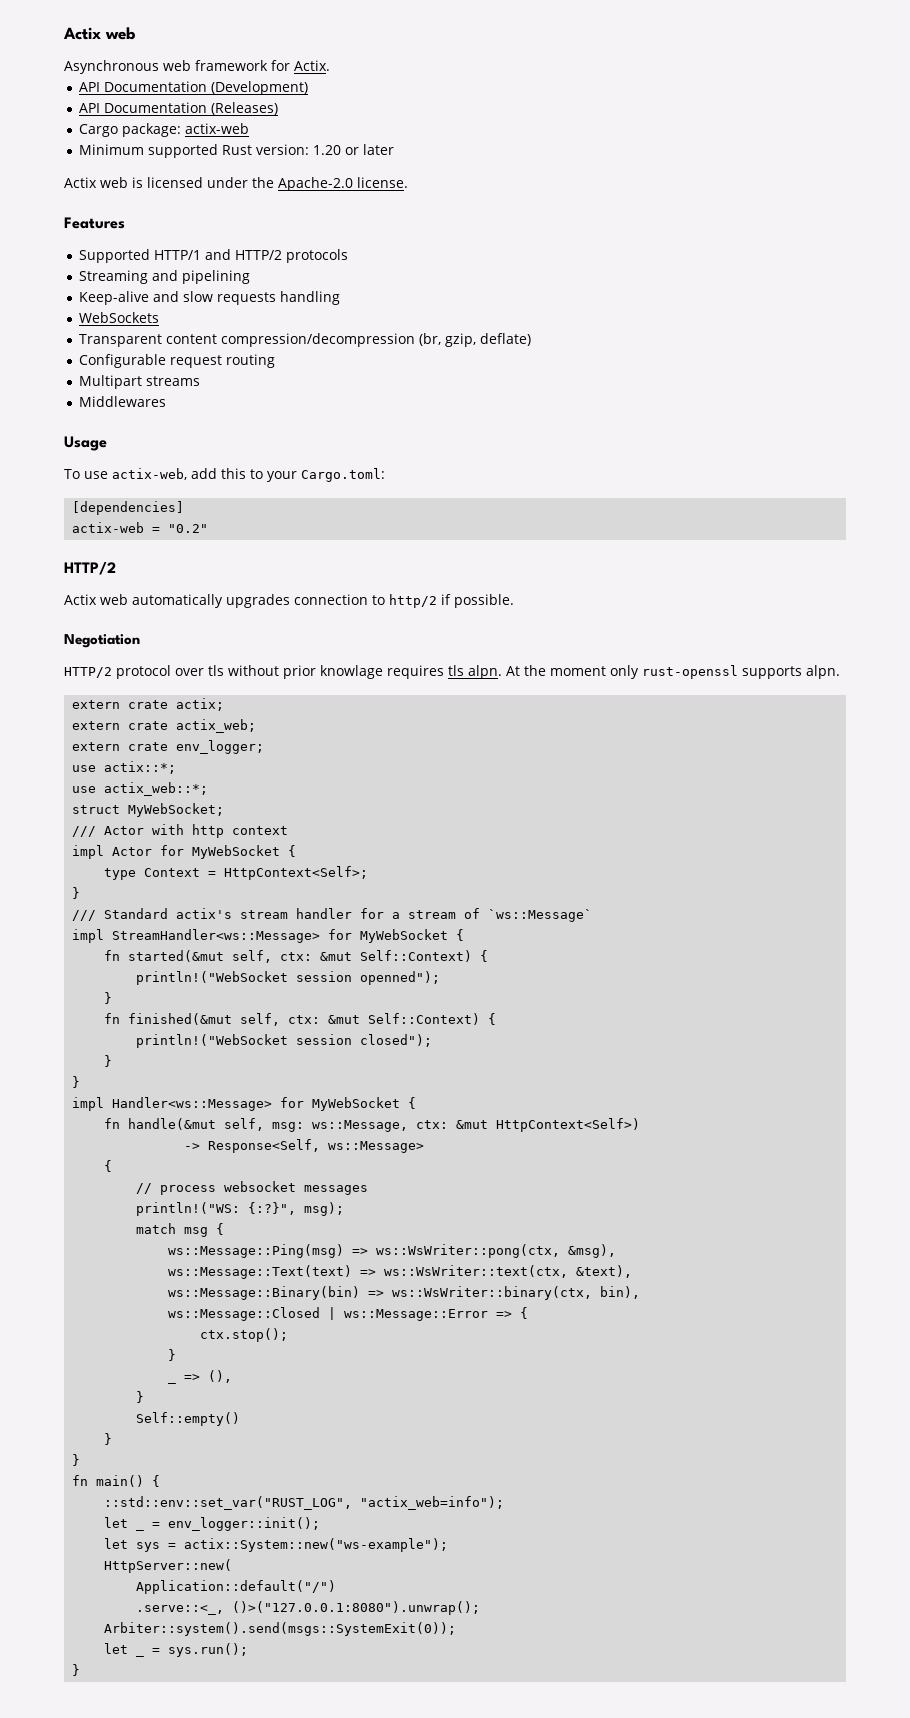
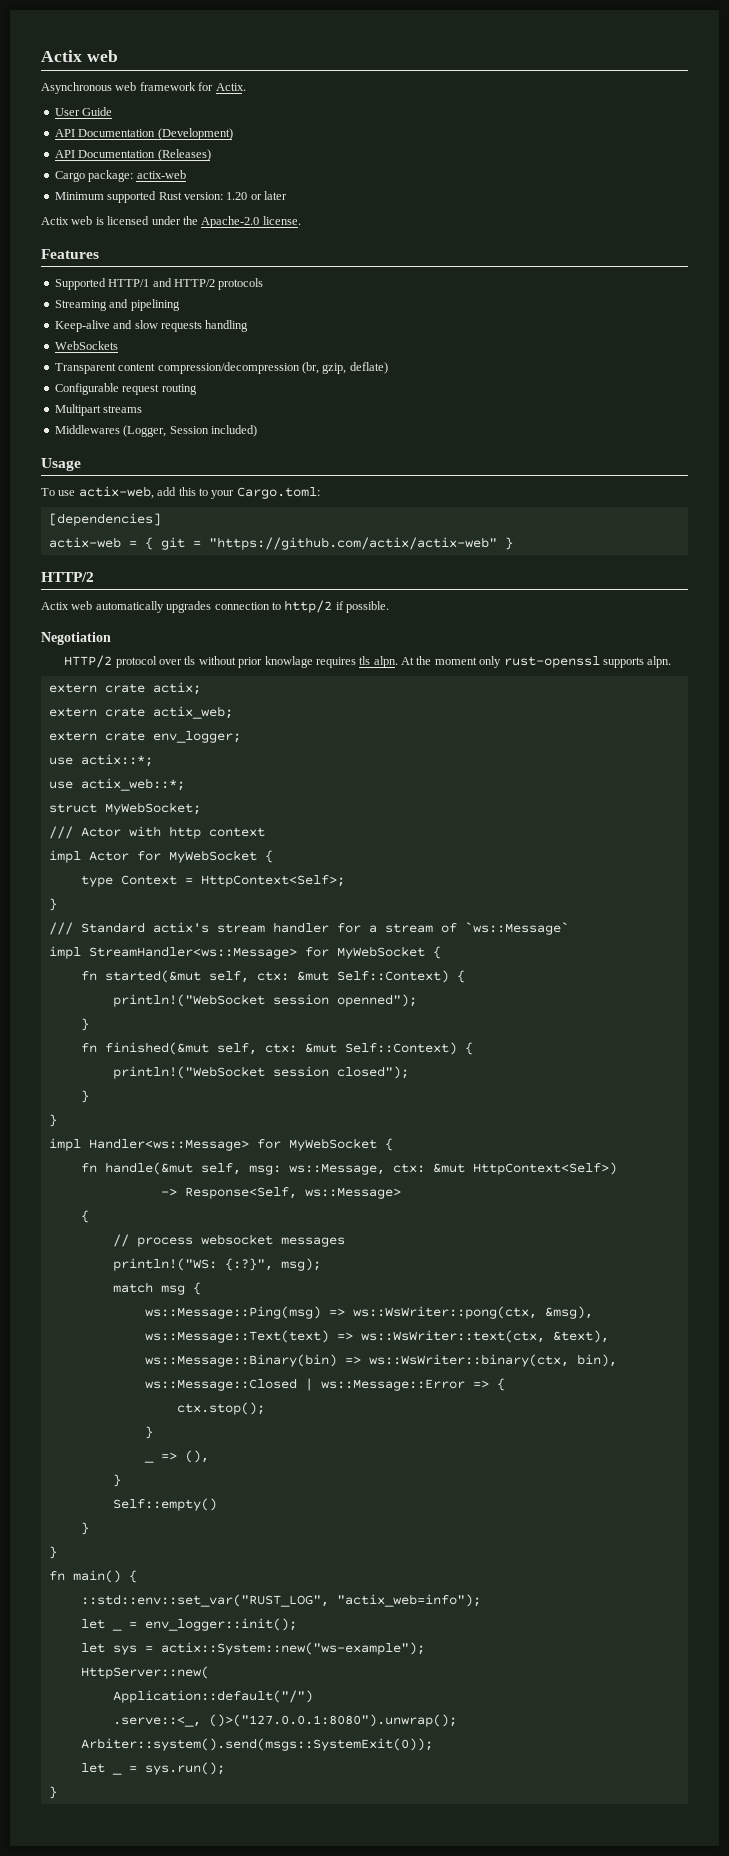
(330, 65) none -> [54,107,113,116] // User Guide
(166, 401) none -> [123,425,257,437] (Logger, Session included)
[168,524,209,533] "0.2" -> [144,537,513,550] { git = "https://github.com/actix/actix-web" }

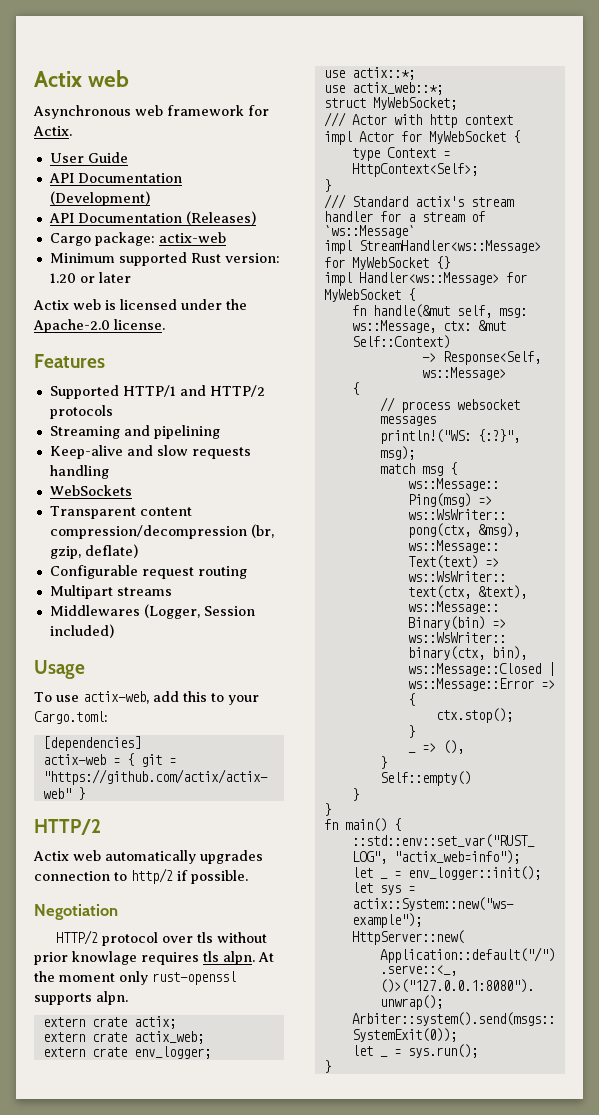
[432,946,441,959] [80,970,465,983] [112,994,417,1007] [80,1018,89,1031] [80,1042,473,1055] [112,1066,409,1079] [80,1090,89,1103] [48,1114,57,1127] { // fn started(&mut self, ctx: &mut Self::Context) { // println!("WebSocket session openned"); // } // fn finished(&mut self, ctx: &mut Self::Context) { // println!("WebSocket session closed"); // } // } -> [435,256,450,269] {}
[472,1162,617,1175] HttpContext<Self>) -> [351,335,450,349] Self::Context)

